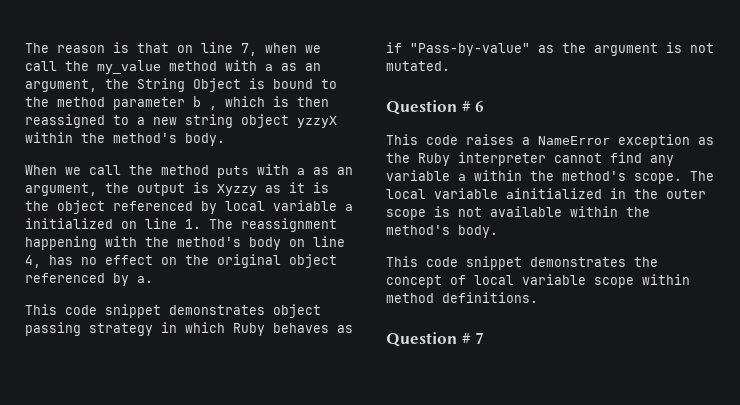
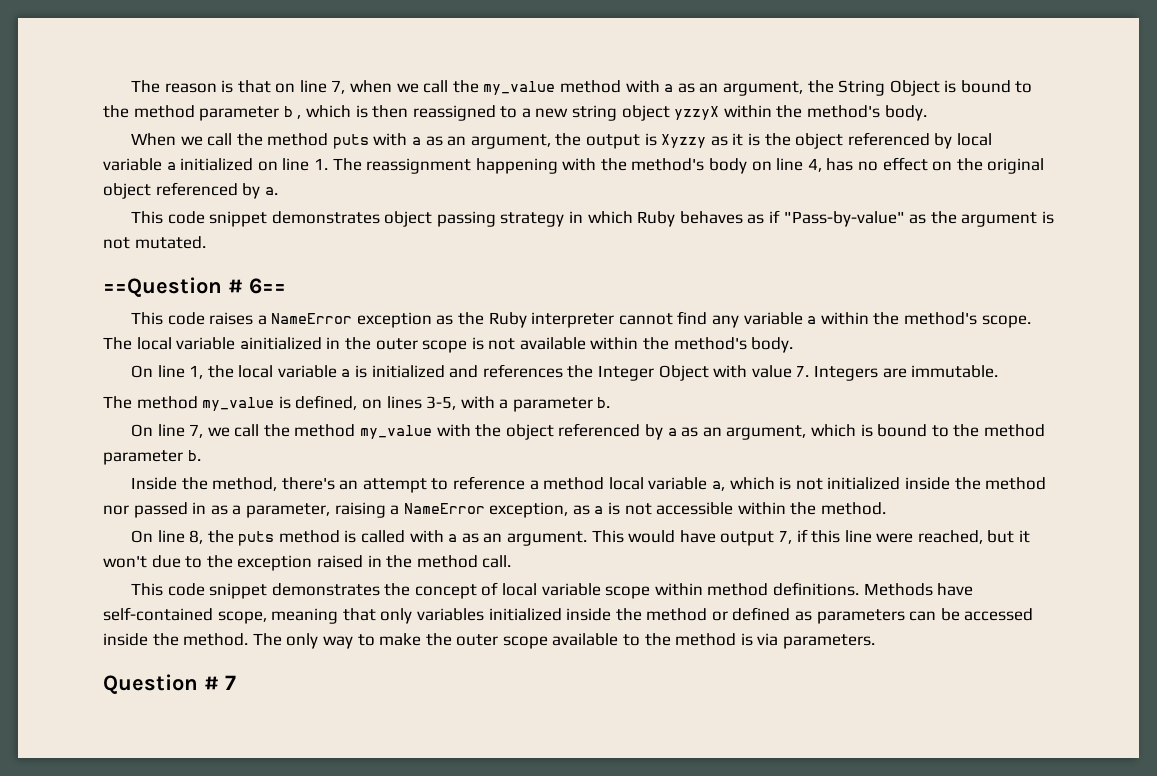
[386,100,485,115] Question # 6 -> [103,277,286,297] ==Question # 6==
(498, 231) none -> [130,364,999,381] [103,395,611,412] [130,423,1045,440] [103,450,201,465] [130,476,1047,493] [103,502,887,518] [130,529,1031,546] [103,555,512,571] // On line 1, the local variable a is initialized and references the Integer Object with value 7. Integers are immutable. // The method my_value is defined, on lines 3-5, with a parameter b. // On line 7, we call the method my_value with the object referenced by a as an argument, which is bound to the method parameter b. // Inside the method, there's an attempt to reference a method local variable a, which is not initialized inside the method nor passed in as a parameter, raising a NameError exception, as a is not accessible within the method. // On line 8, the puts method is called with a as an argument. This would have output 7, if this line were reached, but it won't due to the exception raised in the method call.
(538, 297) none -> [863,583,974,596] [103,607,1034,624] [103,633,876,649] Methods have self-contained scope, meaning that only variables initialized inside the method or defined as parameters can be accessed inside the method. The only way to make the outer scope available to the method is via parameters.

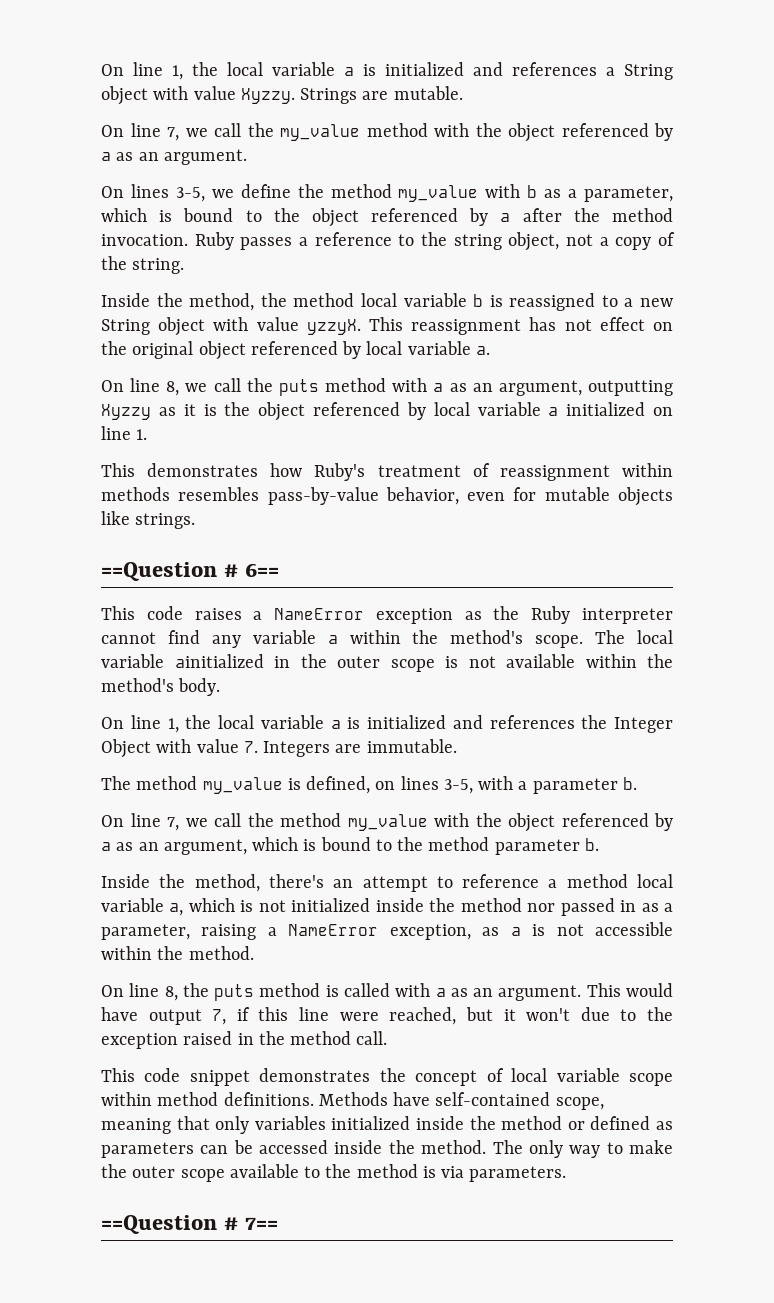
[130,80,393,94] The reason is that on line 7, when -> [101,62,673,80] [101,86,463,105] [101,123,179,141] On line 1, the local variable a is initialized and references a String object with value Xyzzy. Strings are mutable. // On line 7,
[664,80,1033,96] [103,105,927,121] [130,133,657,149] a as an argument, the String Object is bound to the method parameter b , which is then reassigned to a new string object yzzyX within the method's body. // When we call the method puts with a as an argument, the output is -> [475,123,673,142] [101,149,247,165] [101,184,673,202] [101,208,673,227] [101,232,675,251] [101,256,185,274] [101,293,673,311] [101,317,673,336] [101,341,490,360] [101,378,673,396] the object referenced by a as an argument. // On lines 3-5, we define the method my_value with b as a parameter, which is bound to the object referenced by a after the method invocation. Ruby passes a reference to the string object, not a copy of the string. // Inside the method, the method local variable b is reassigned to a new String object with value yzzyX. This reassignment has not effect on the original object referenced by local variable a. // On line 8, we call the puts method with a as an argument, outputting
[332,157,1045,174] [103,182,278,199] [130,210,1054,227] [103,236,206,249] The reassignment happening with the method's body on line 4, has no effect on the original object referenced by a. // This code snippet demonstrates object passing strategy in which Ruby behaves as if "Pass-by-value" as the argument is not mutated. -> [101,463,674,481] [101,487,673,506] [101,511,196,529] // This demonstrates how Ruby's treatment of reassignment within methods resembles pass-by-value behavior, even for mutable objects like strings.
[103,674,236,694] Question # 7 -> [101,1215,279,1234] ==Question # 7==

